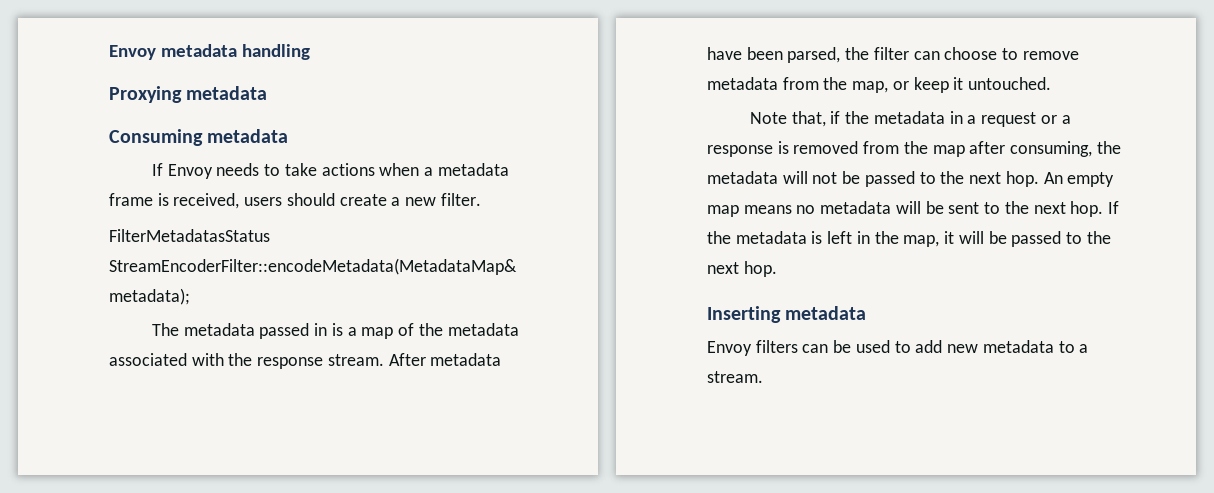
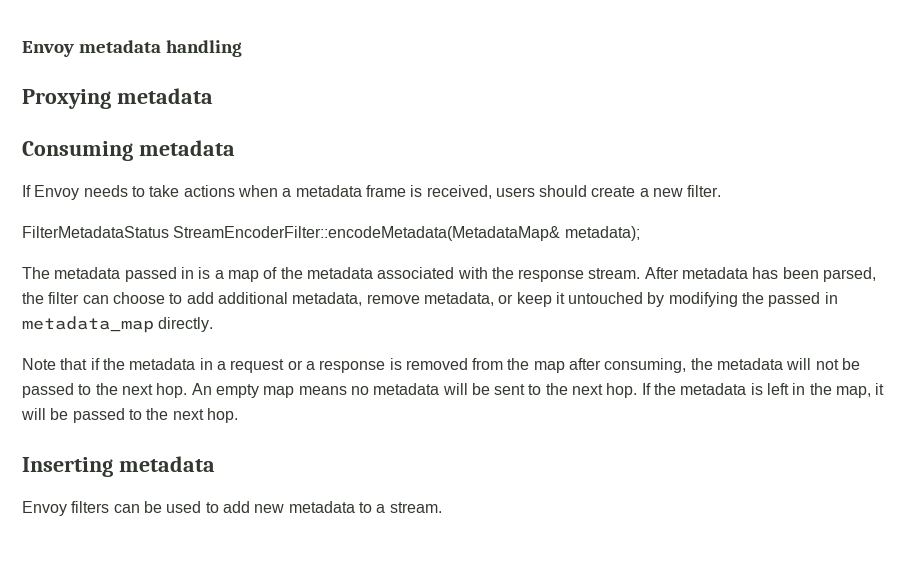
[109,229,270,242] FilterMetadatasStatus -> [22,226,169,238] FilterMetadataStatus
[707,47,742,60] have -> [752,267,779,279] has
[1022,51,1079,60] [707,77,1052,93] remove metadata from the map, or keep it untouched. -> [186,292,838,307] [22,316,214,333] add additional metadata, remove metadata, or keep it untouched by modifying the passed in metadata_map directly.
[791,111,826,127] that, -> [60,358,88,370] that

